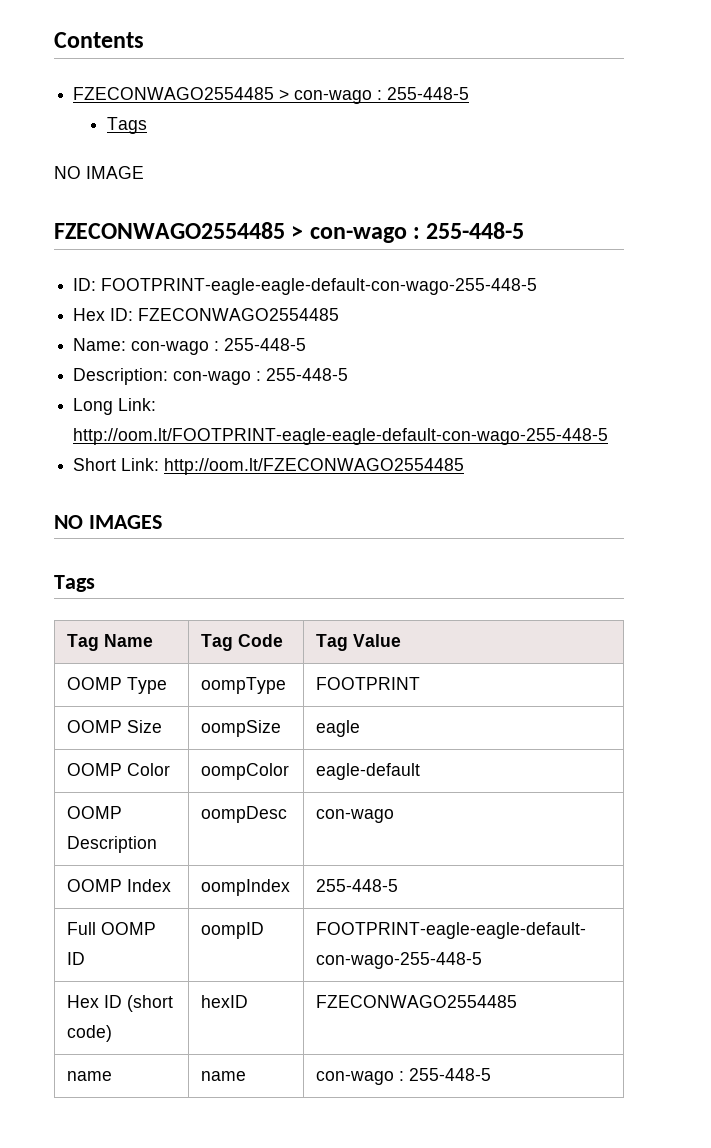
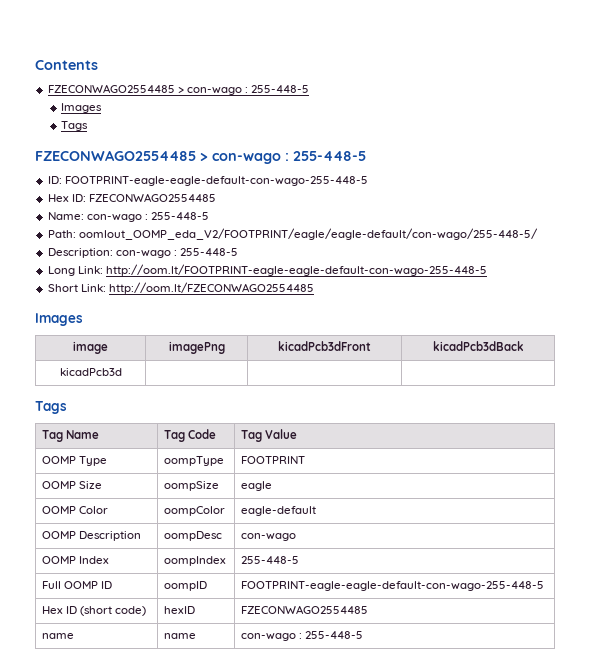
[107,117,148,134] [54,166,144,179] // Tags // NO IMAGE -> [61,103,103,113] [61,121,89,131] // Images // Tags
(307, 344) none -> [47,228,538,240] // Path: oomlout_OOMP_eda_V2/FOOTPRINT/eagle/eagle-default/con-wago/255-448-5/
[54,515,162,529] NO IMAGES -> [35,313,83,326] [73,341,108,354] [168,341,225,354] [278,341,371,351] [432,341,524,351] [59,368,122,376] Images // image | imagePng | kicadPcb3dFront | kicadPcb3dBack // kicadPcb3d | | |

